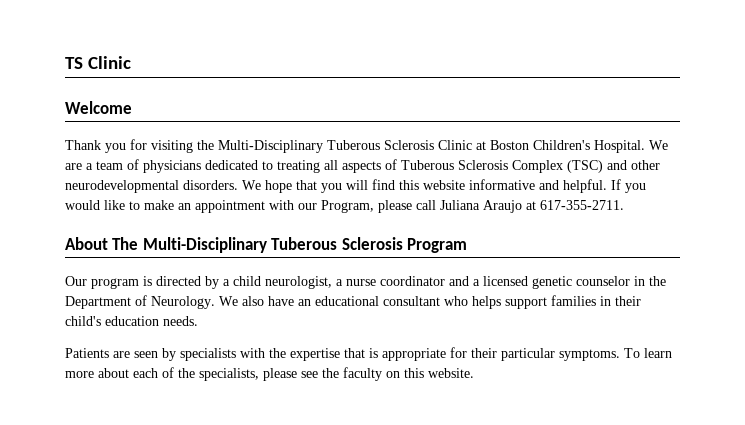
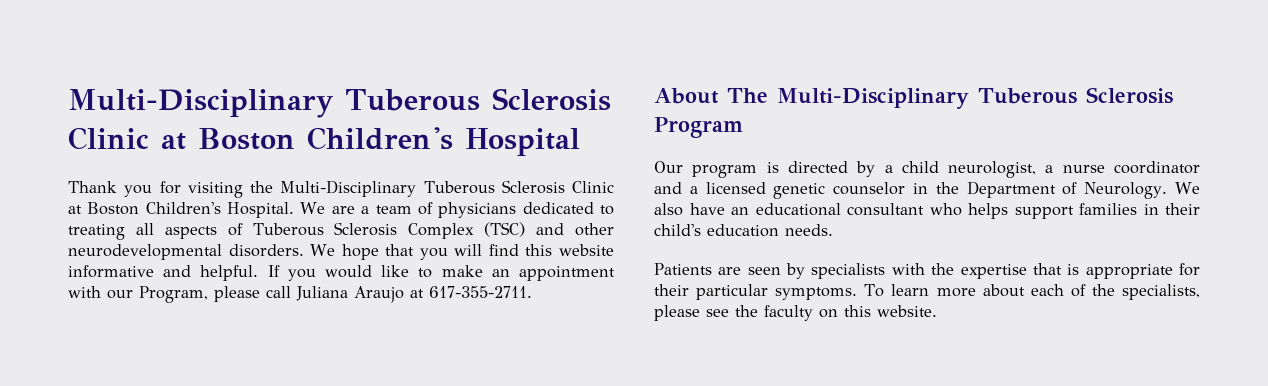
[65,56,132,69] [65,101,132,114] TS Clinic // Welcome -> [68,88,611,118] [68,127,580,156] Multi-Disciplinary Tuberous Sclerosis Clinic at Boston Children's Hospital

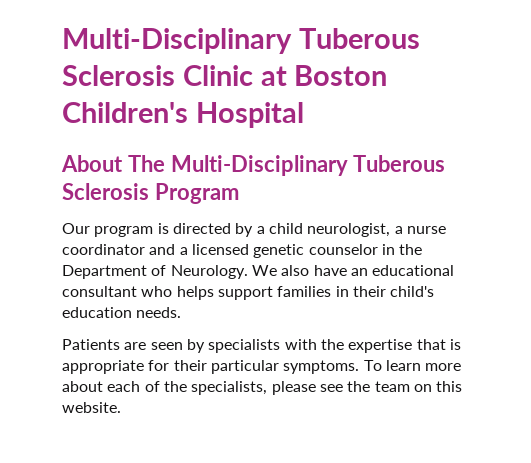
[68,180,614,198] [68,202,614,218] [68,222,614,240] [68,244,615,260] [68,265,615,281] [68,286,532,303] // Thank you for visiting the Multi-Disciplinary Tuberous Sclerosis Clinic at Boston Children's Hospital. We are a team of physicians dedicated to treating all aspects of Tuberous Sclerosis Complex (TSC) and other neurodevelopmental disorders. We hope that you will find this website informative and helpful. If you would like to make an appointment with our Program, please call Juliana Araujo at 617-355-2711. -> (304, 115) none
[764,305,813,321] faculty -> [374,381,410,392] team

